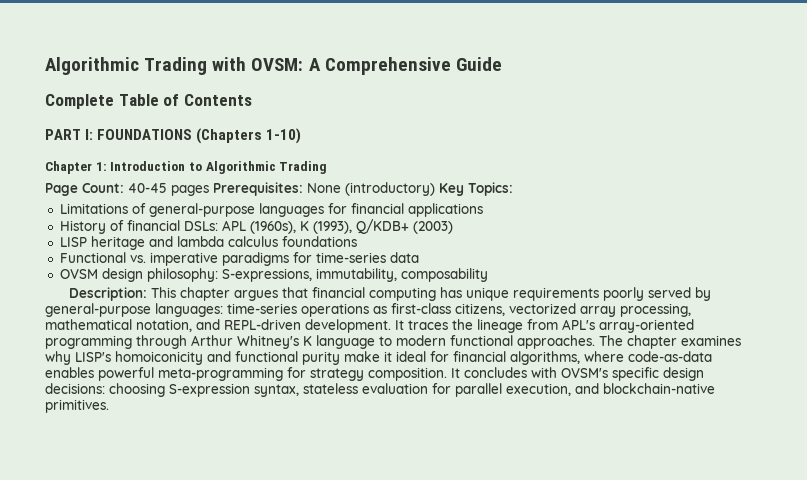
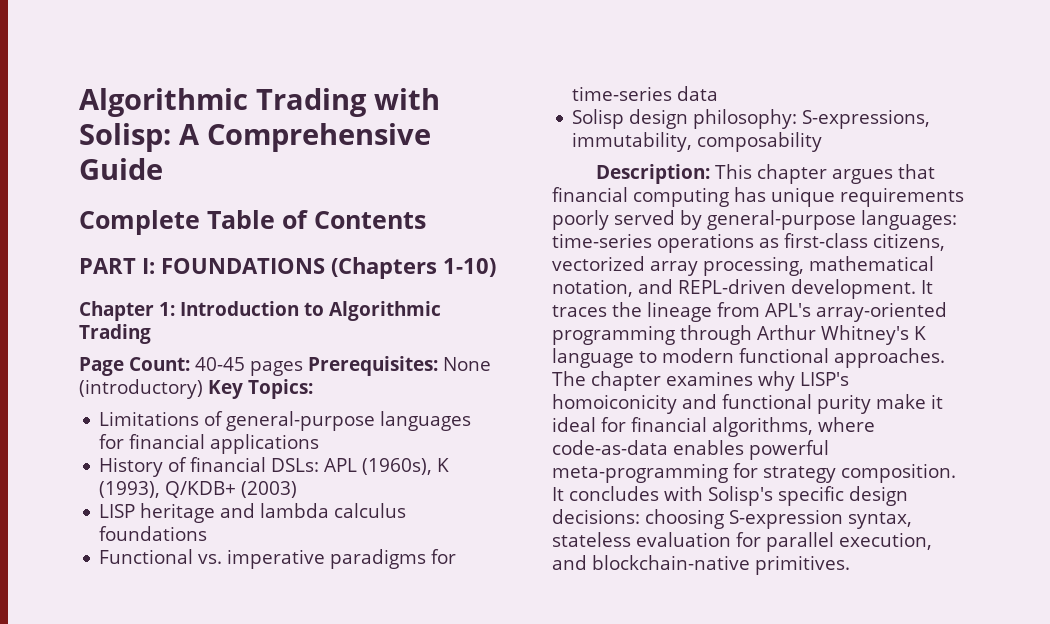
[251,58,304,71] OVSM: -> [79,123,171,152] Solisp:
[59,269,98,279] OVSM -> [572,109,625,129] Solisp
[561,368,608,378] OVSM's -> [708,486,773,506] Solisp's

